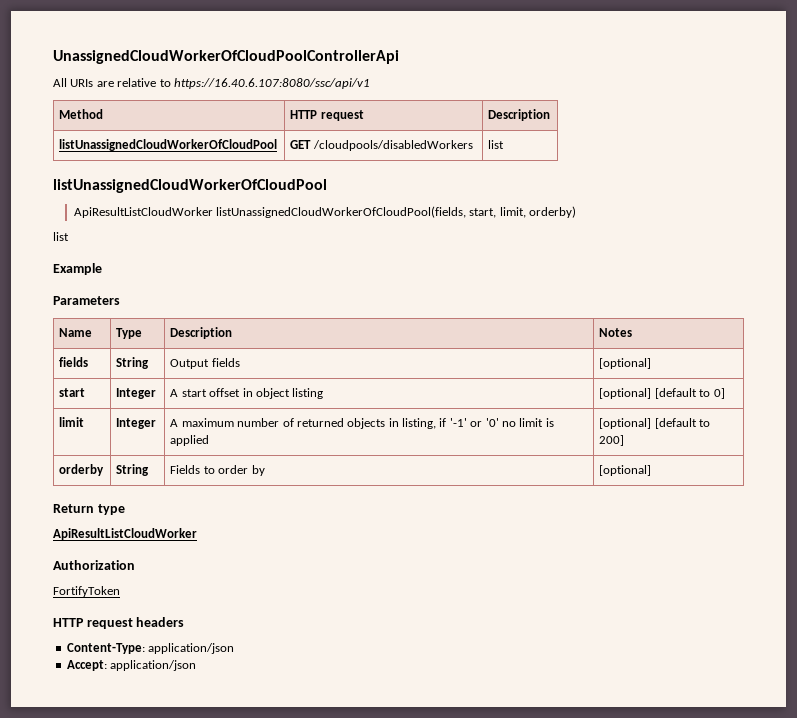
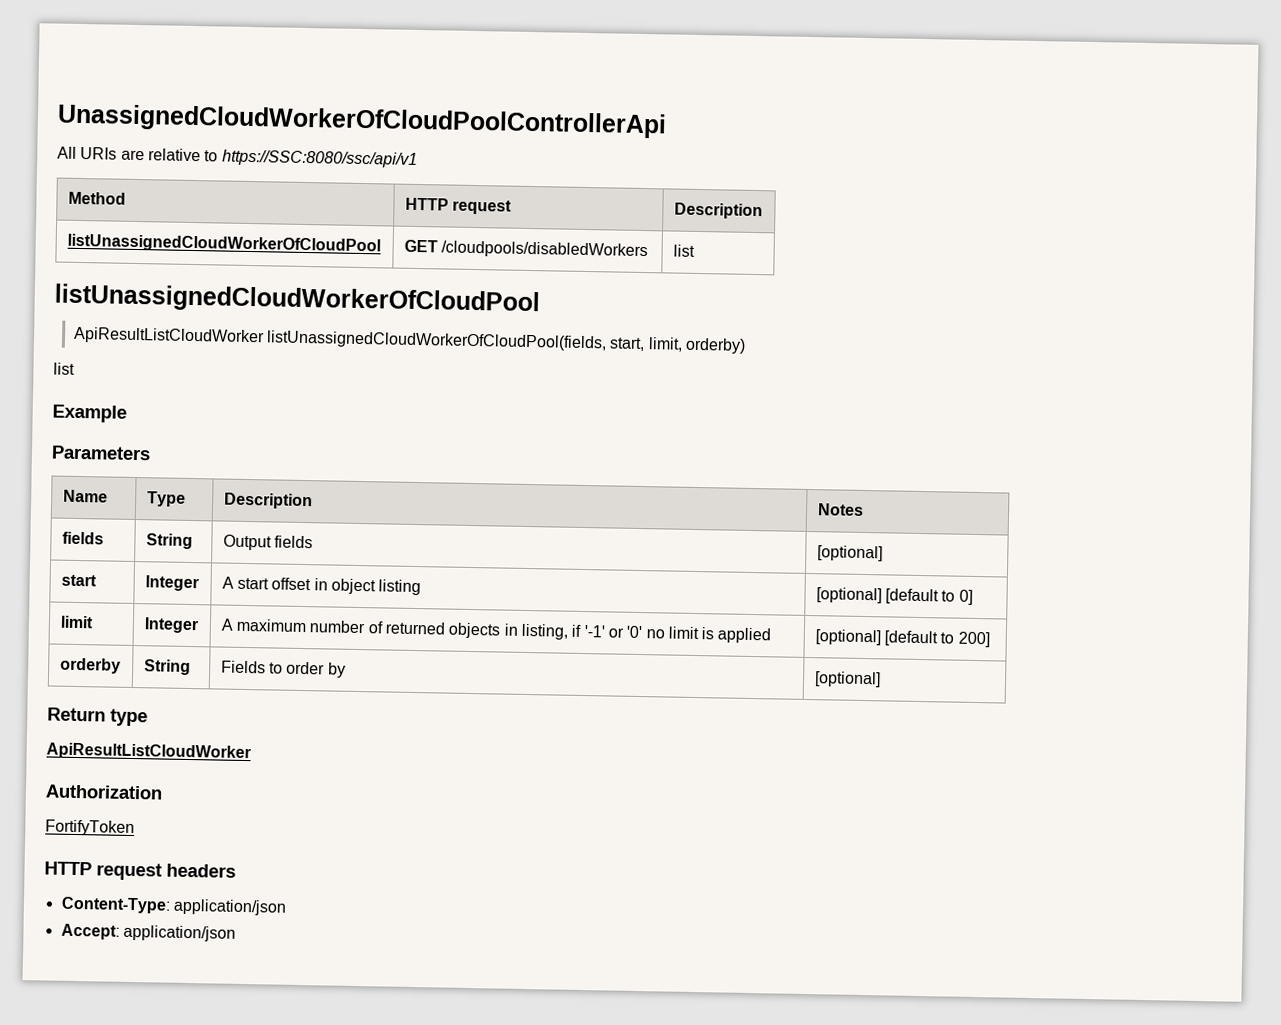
[173,78,370,89] https://16.40.6.107:8080/ssc/api/v1 -> [221,149,418,168] https://SSC:8080/ssc/api/v1

